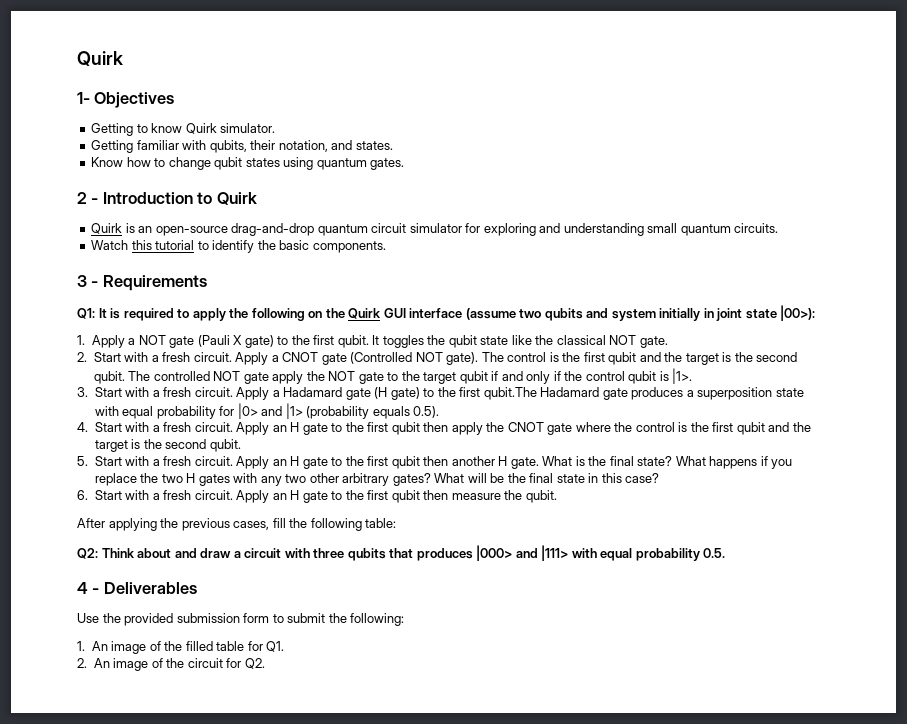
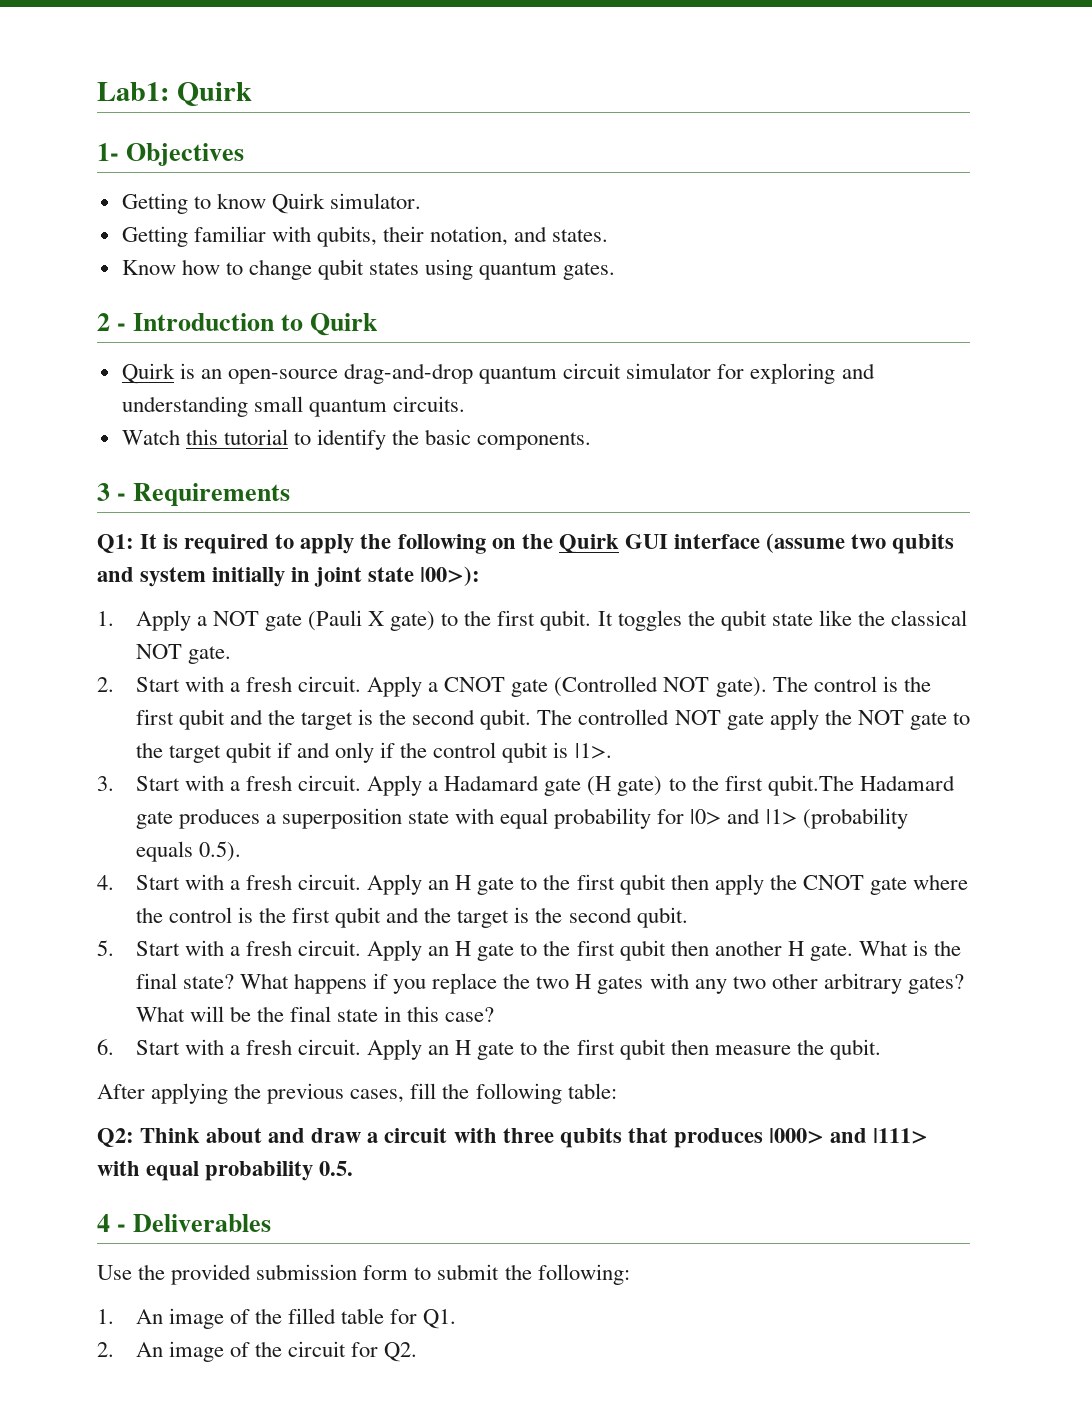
(77, 58) none -> [97,82,169,101] Lab1:

